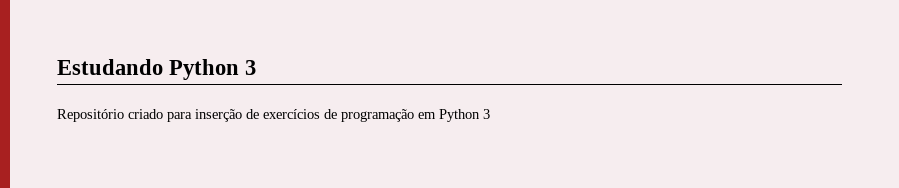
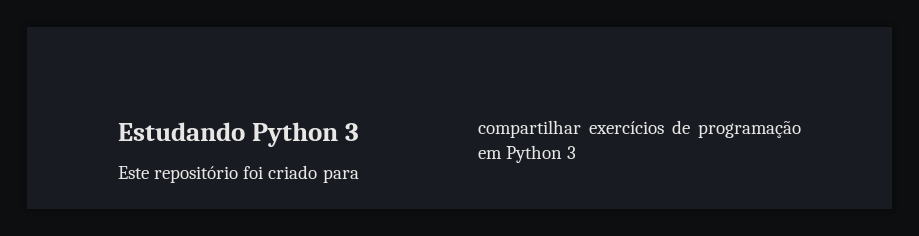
[57,109,259,122] Repositório criado para inserção de -> [118,165,359,183] [478,120,581,138] Este repositório foi criado para compartilhar

